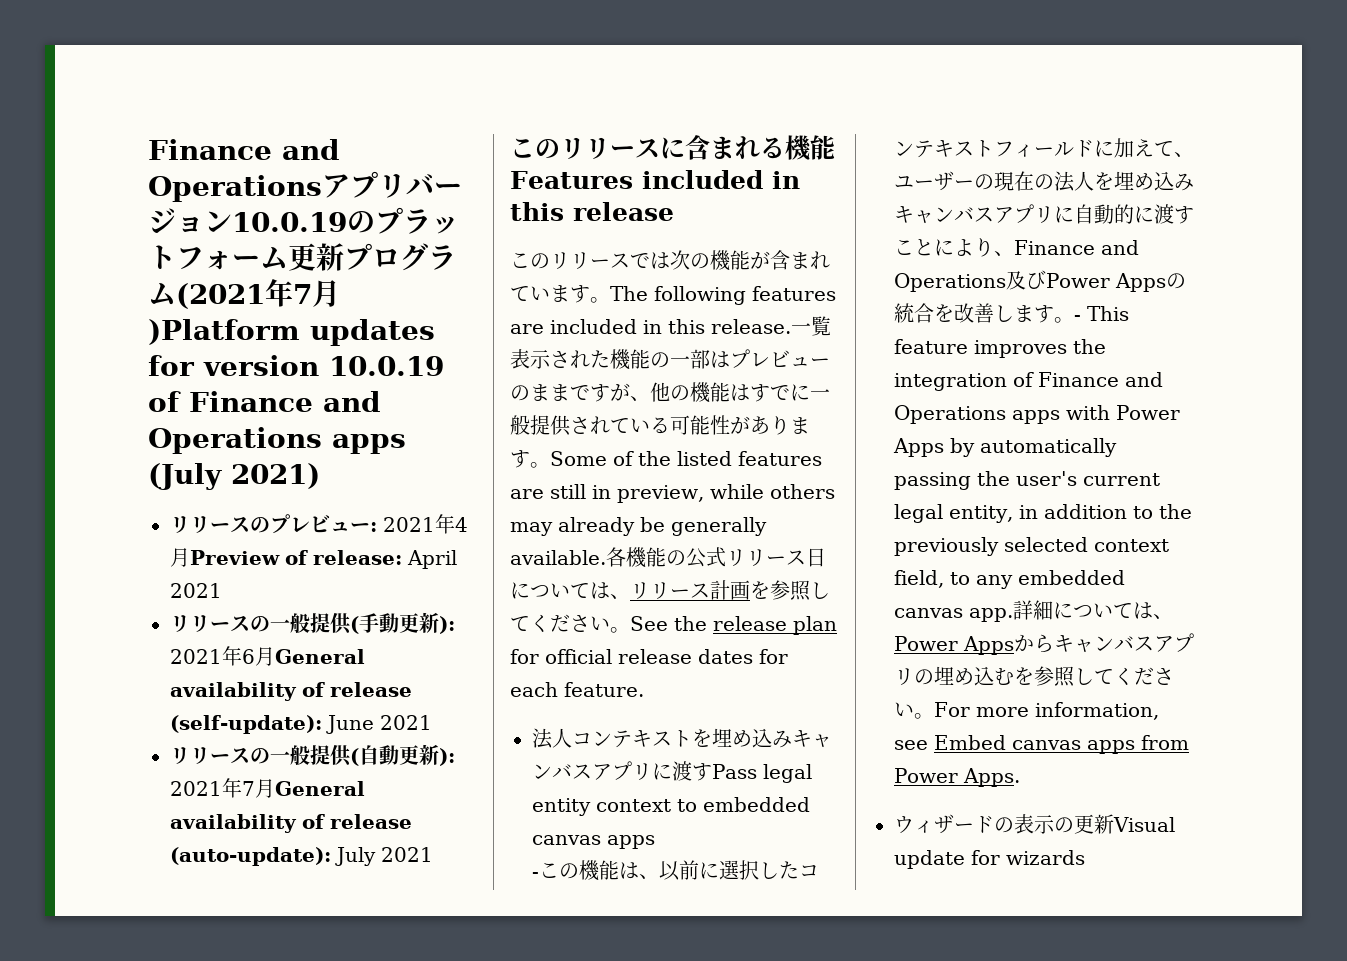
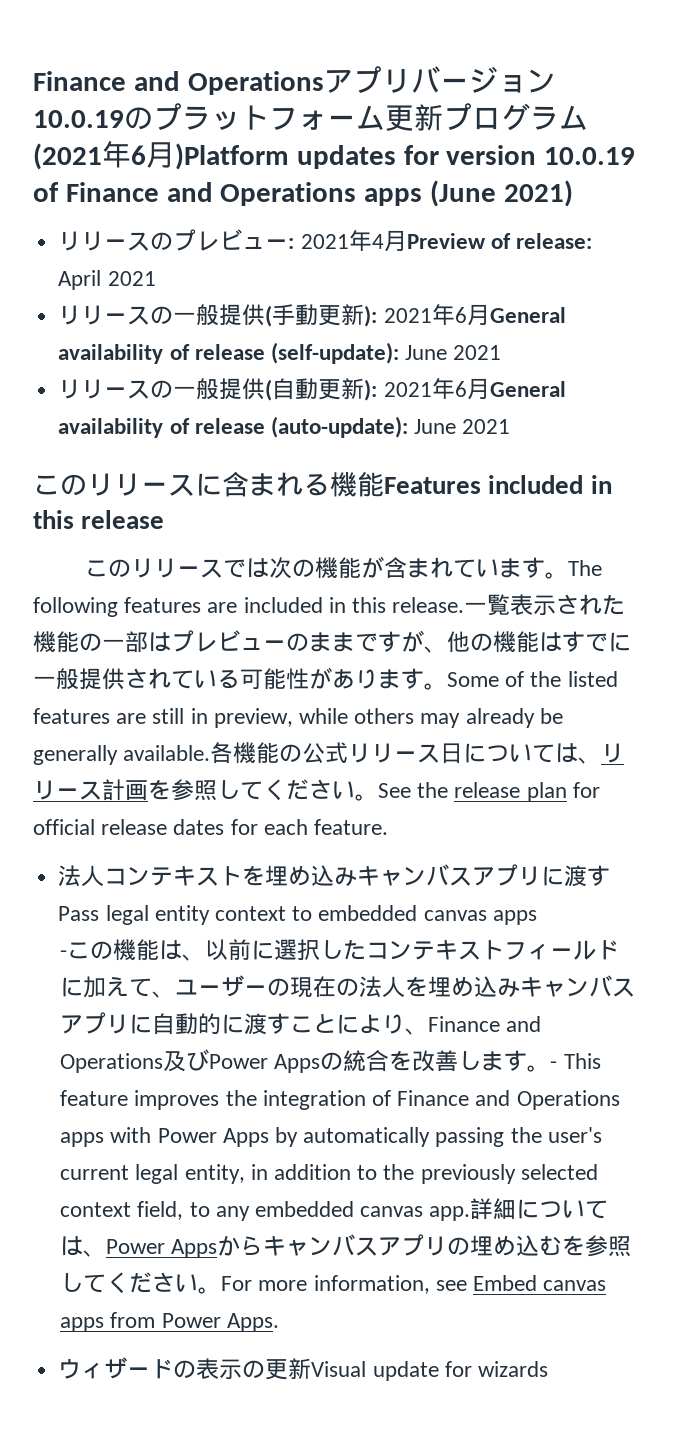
[293,284,312,304] 7 -> [131,145,146,165] 6
[148,463,222,490] (July -> [430,180,497,207] (June
[242,781,255,796] 7 -> [454,381,467,397] 6
[335,847,376,866] July -> [414,419,457,434] June

